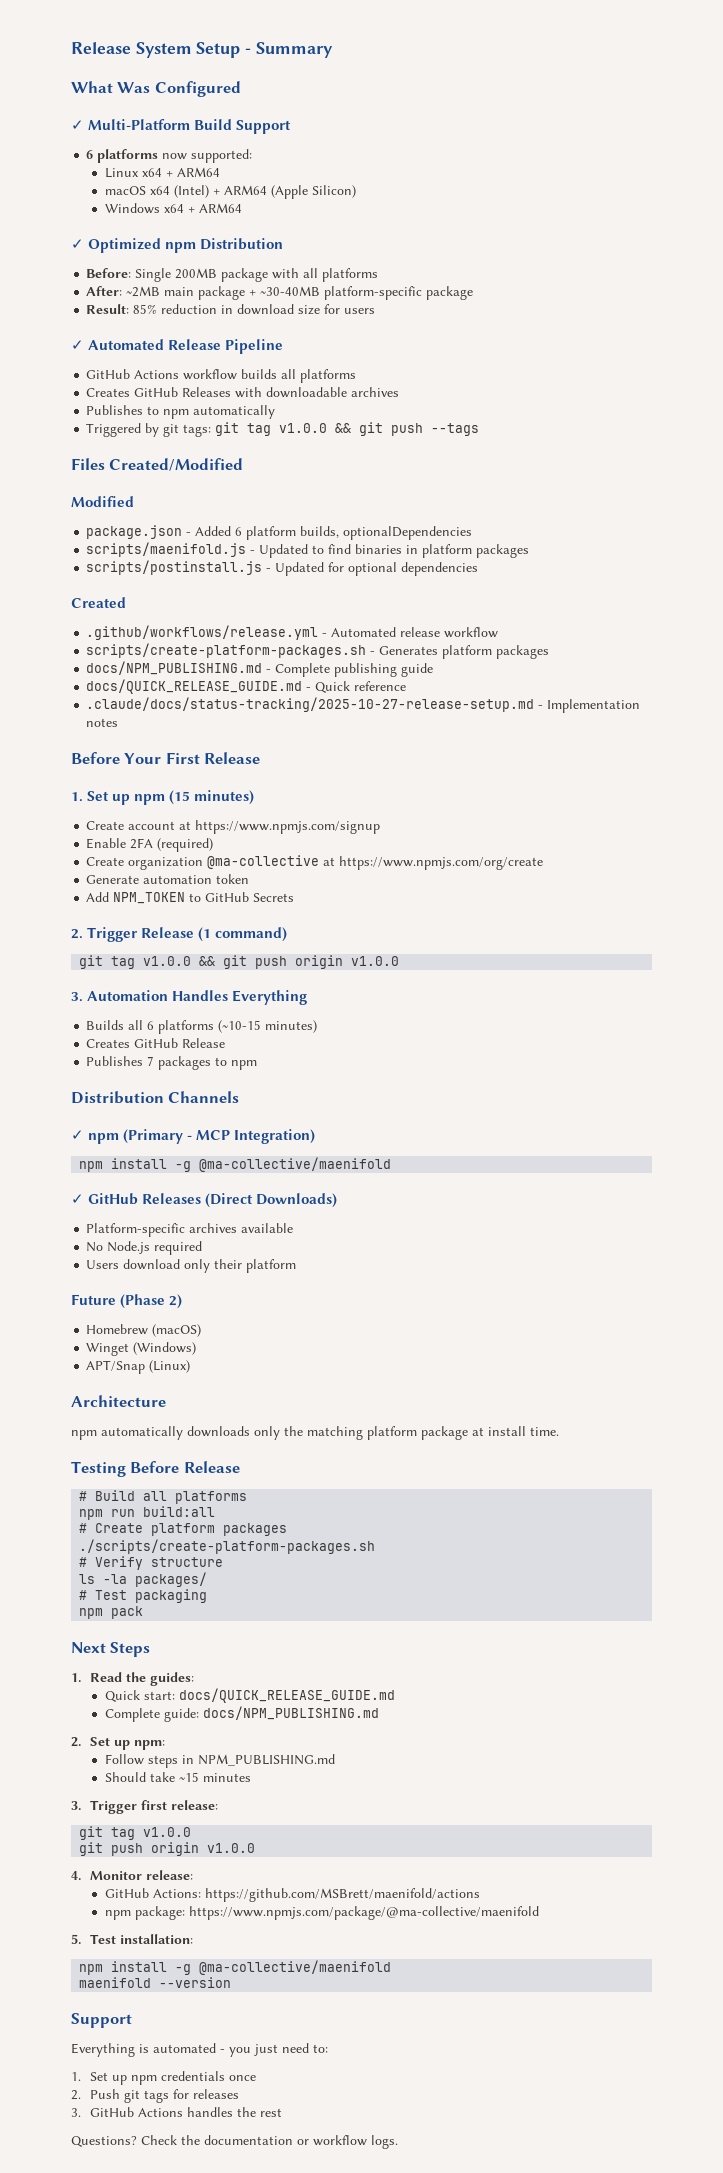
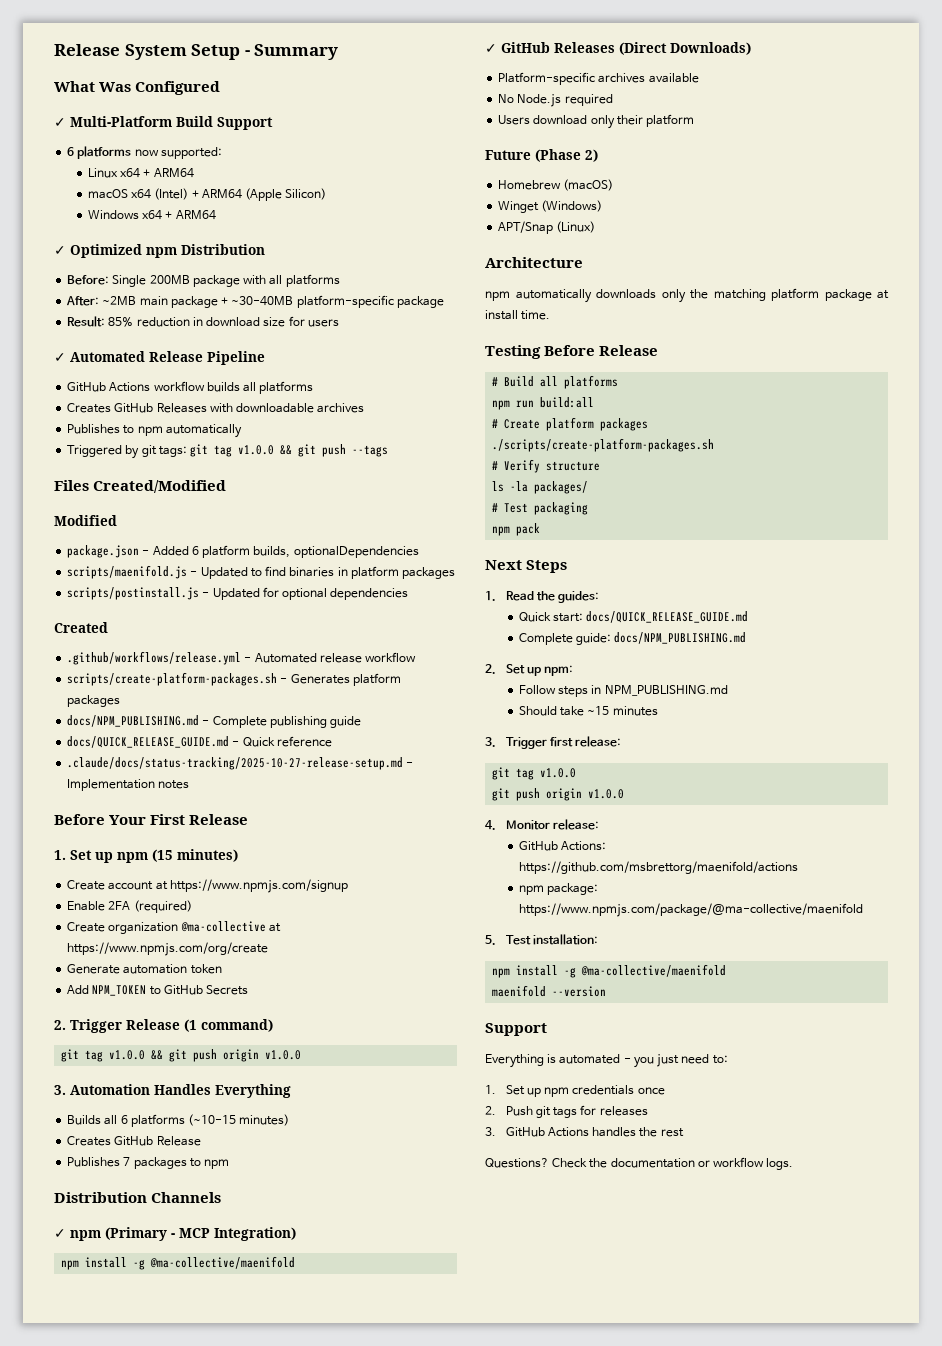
[205,1888,481,1902] https://github.com/MSBrett/maenifold/actions -> [518,861,798,874] https://github.com/msbrettorg/maenifold/actions

